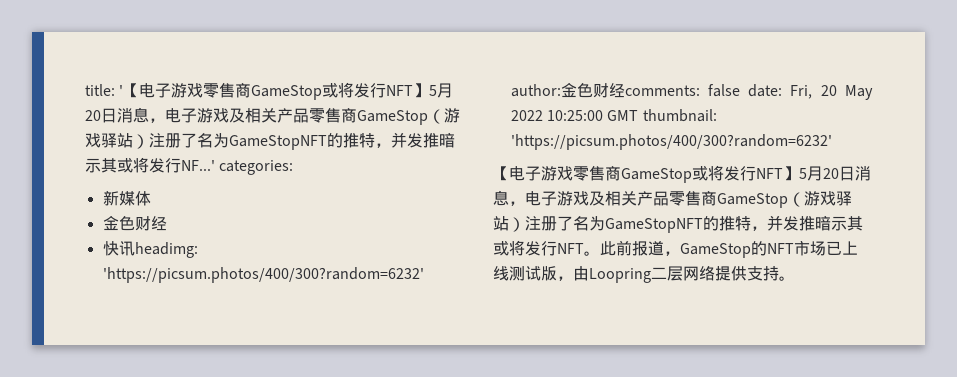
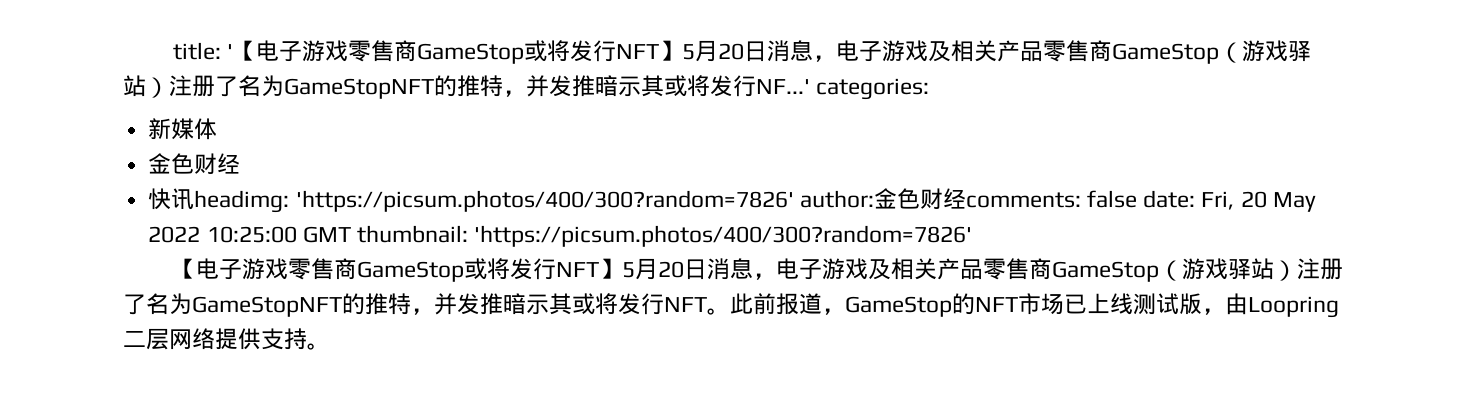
[102,267,424,283] 'https://picsum.photos/400/300?random=6232' -> [295,190,794,212] 'https://picsum.photos/400/300?random=7826'
[510,134,832,150] 'https://picsum.photos/400/300?random=6232' -> [474,225,973,247] 'https://picsum.photos/400/300?random=7826'

